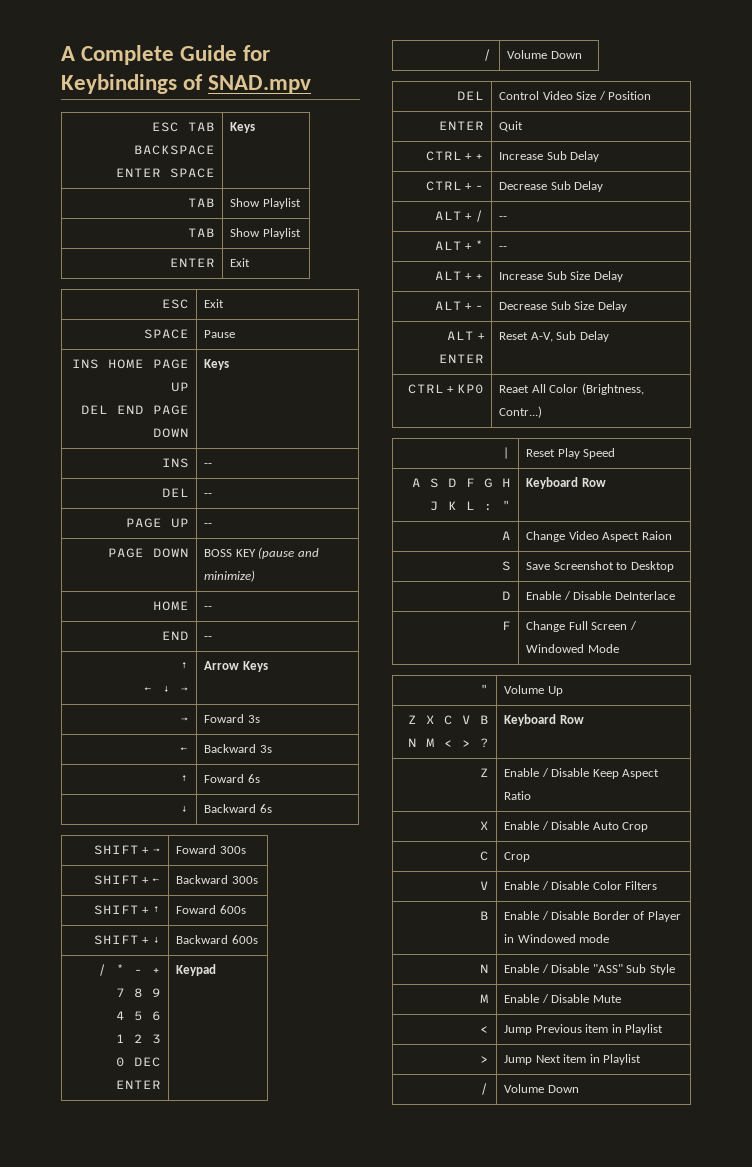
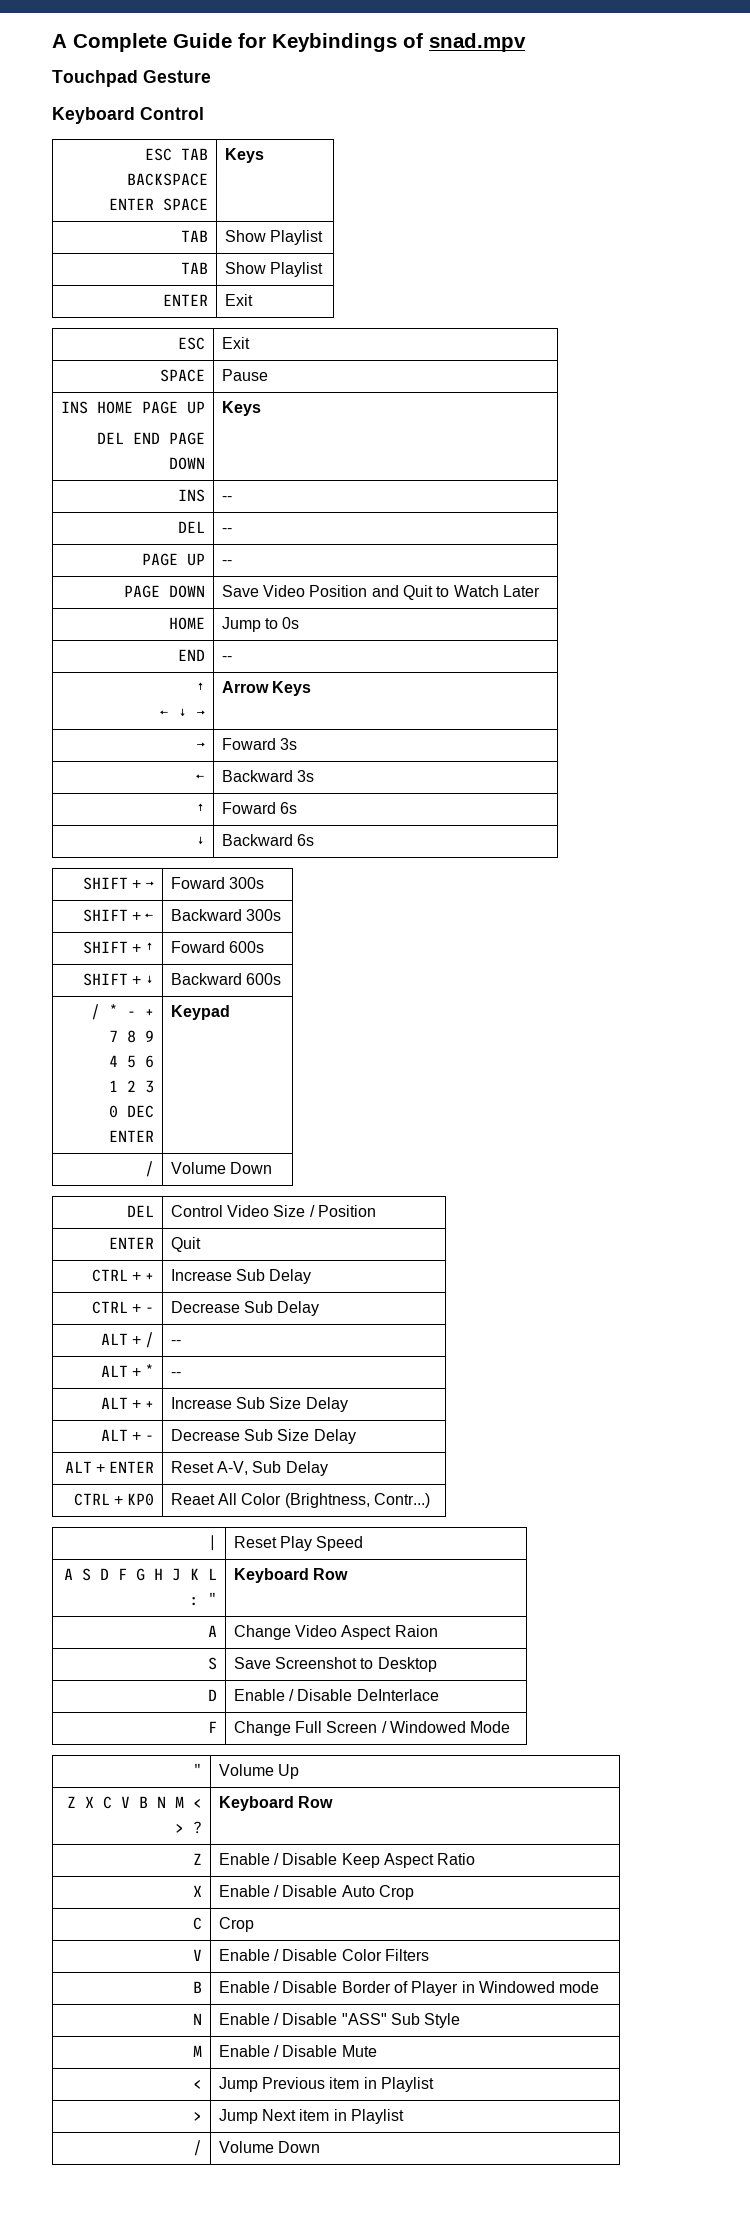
[208,75,312,94] SNAD.mpv -> [429,33,526,52] [52,70,211,87] [52,107,204,124] snad.mpv // Touchpad Gesture // Keyboard Control
[204,547,319,559] [204,570,256,582] [152,601,189,611] [204,606,213,610] BOSS KEY (pause and minimize) // HOME | -- -> [221,585,540,600] [169,617,206,630] [221,617,300,632] Save Video Position and Quit to Watch Later // HOME | Jump to 0s

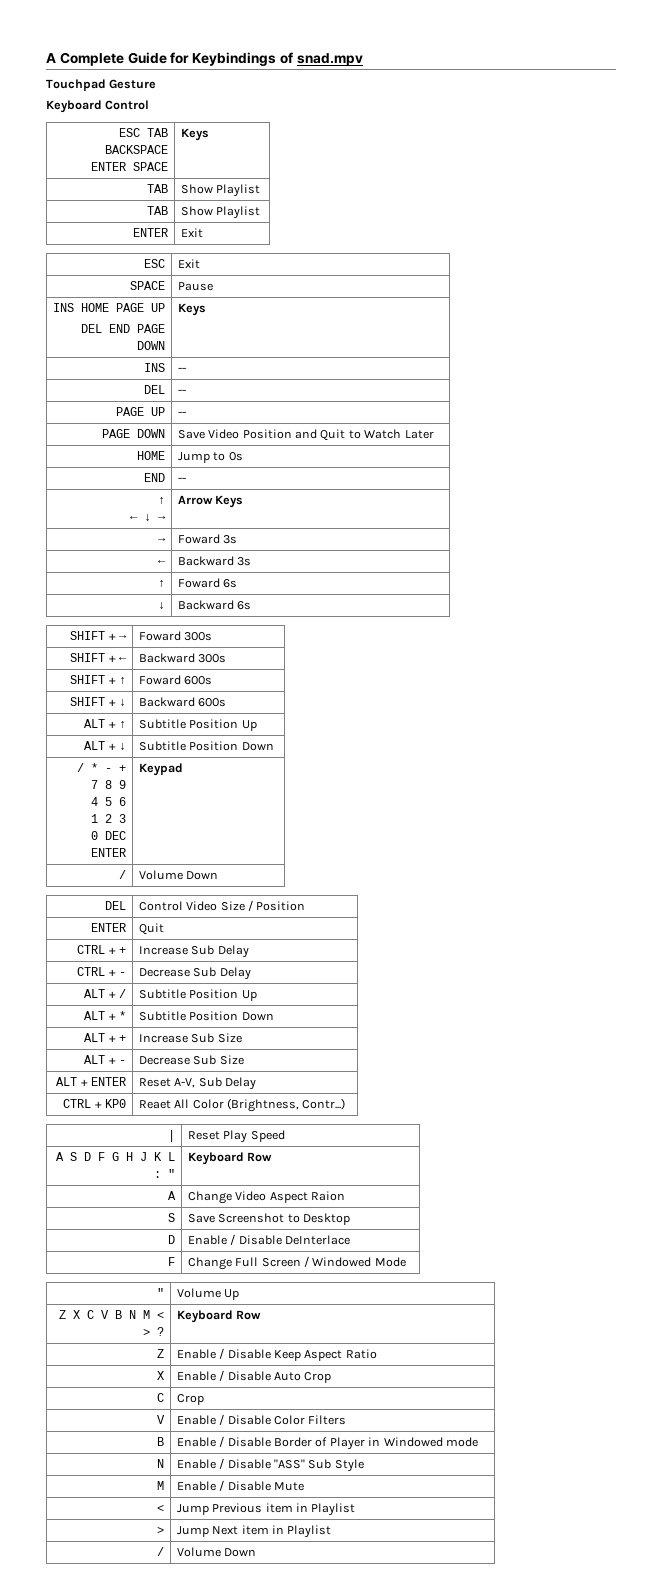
(282, 979) none -> [84,719,127,728] [138,719,257,731] [84,741,127,750] [138,741,274,751] // ALT + ↑ | Subtitle Position Up // ALT + ↓ | Subtitle Position Down
[170,1340,181,1345] -- -> [138,989,257,1001] Subtitle Position Up
[170,1372,181,1377] -- -> [138,1011,274,1021] Subtitle Position Down
[305,1397,348,1412] Delay -> (242, 1038) none
[313,1429,356,1444] Delay -> (244, 1060) none

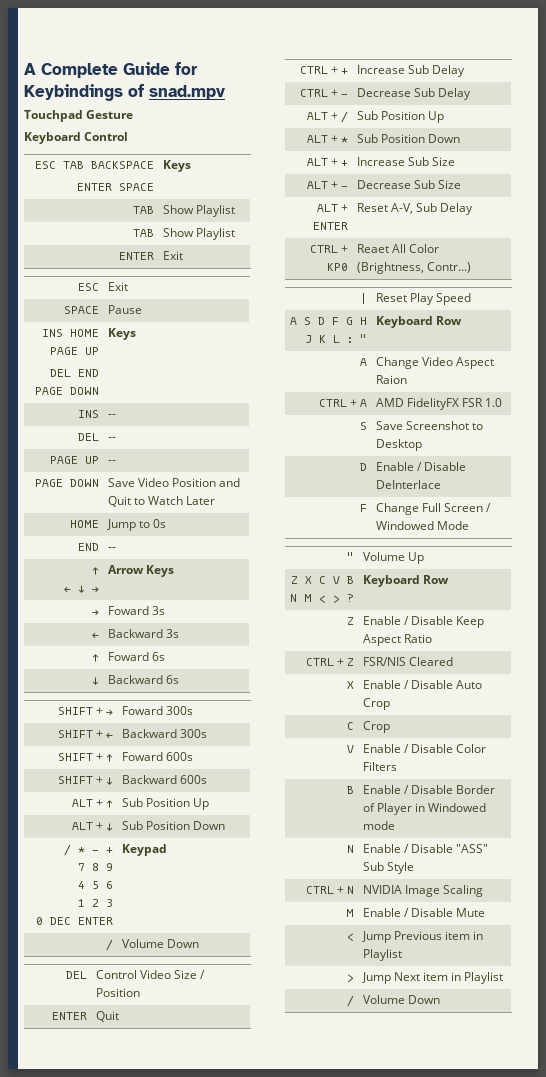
[138,719,186,729] Subtitle -> [121,798,143,807] Sub
[138,741,186,751] Subtitle -> [121,821,143,830] Sub
[138,989,186,999] Subtitle -> [356,111,378,120] Sub
[138,1011,186,1021] Subtitle -> [356,134,378,143] Sub
(346, 1196) none -> [319,399,368,407] [375,398,503,410] // CTRL + A | AMD FidelityFX FSR 1.0
(377, 1354) none -> [306,658,355,666] [362,657,453,666] // CTRL + Z | FSR/NIS Cleared
(364, 1465) none -> [306,886,355,894] [362,885,483,897] // CTRL + N | NVIDIA Image Scaling

